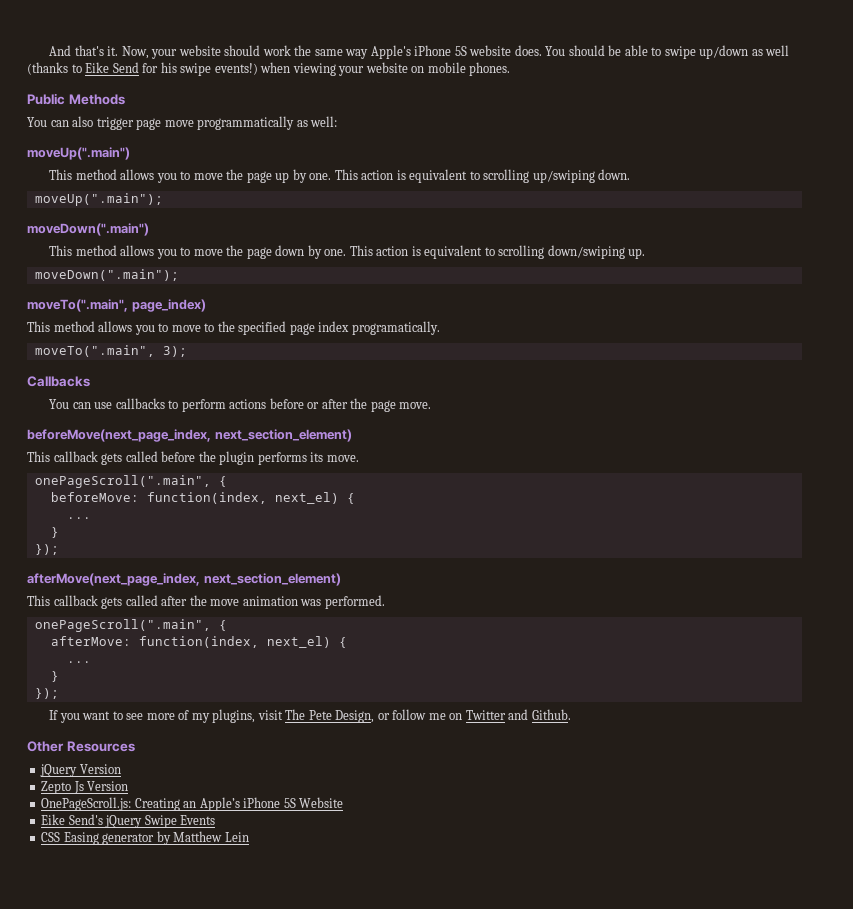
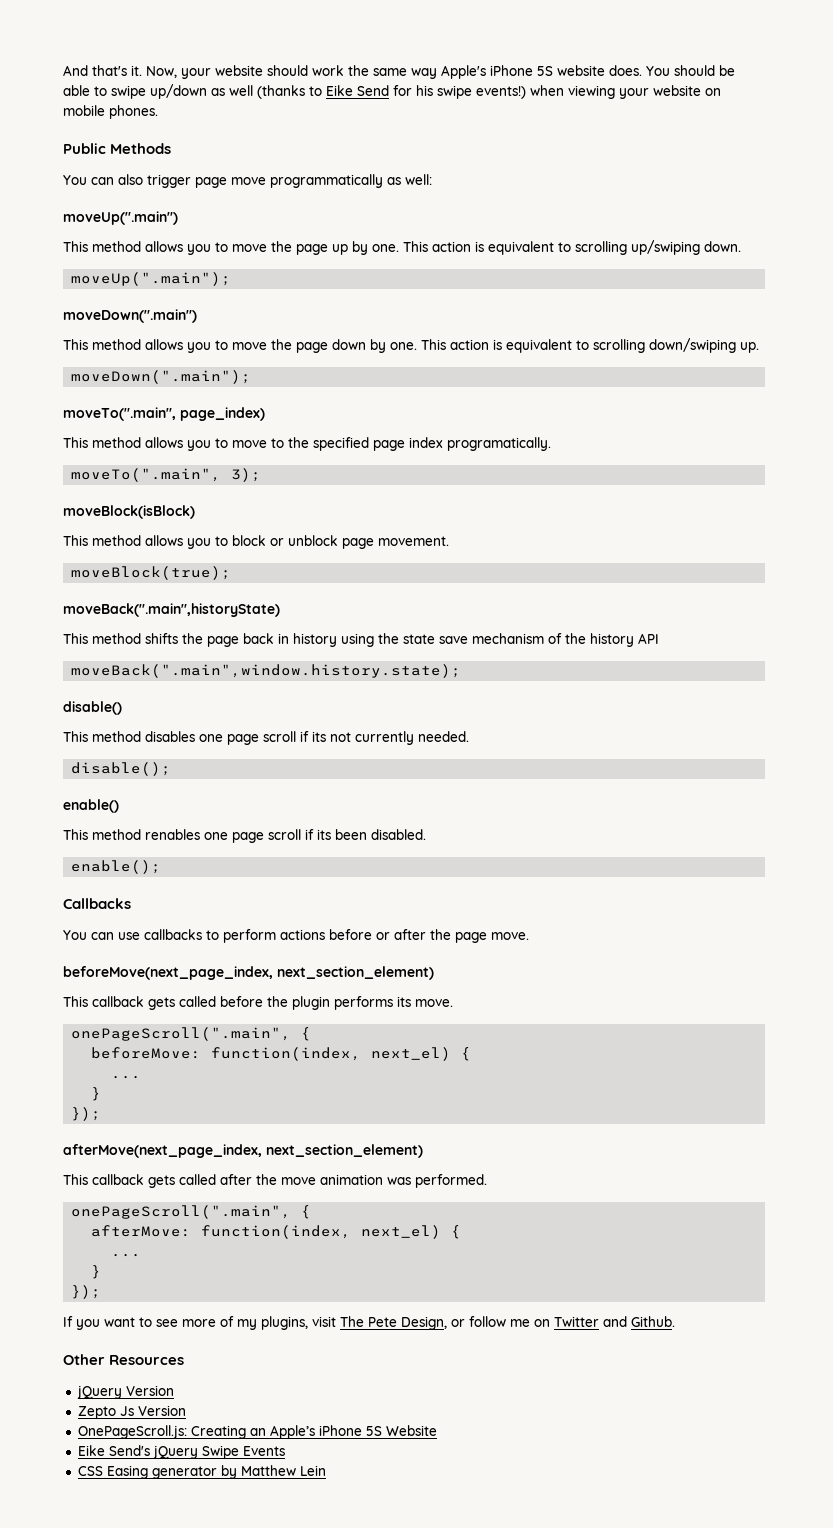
(187, 351) none -> [63,505,195,519] [63,535,449,549] [71,566,232,580] [63,603,280,617] [63,633,659,647] [71,664,462,678] [63,701,122,715] [63,731,469,745] [71,762,172,776] [63,799,119,813] [63,829,426,843] [71,860,162,874] // moveBlock(isBlock) // This method allows you to block or unblock page movement. // moveBlock(true); // moveBack(".main",historyState) // This method shifts the page back in history using the state save mechanism of the history API // moveBack(".main",window.history.state); // disable() // This method disables one page scroll if its not currently needed. // disable(); // enable() // This method renables one page scroll if its been disabled. // enable();

